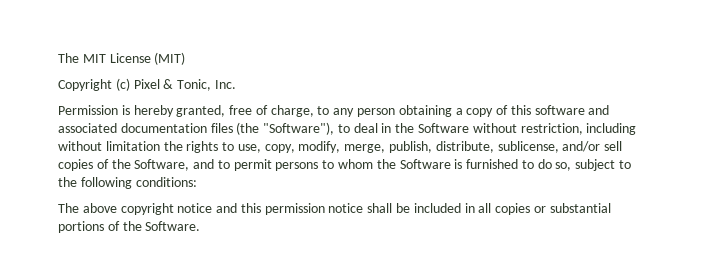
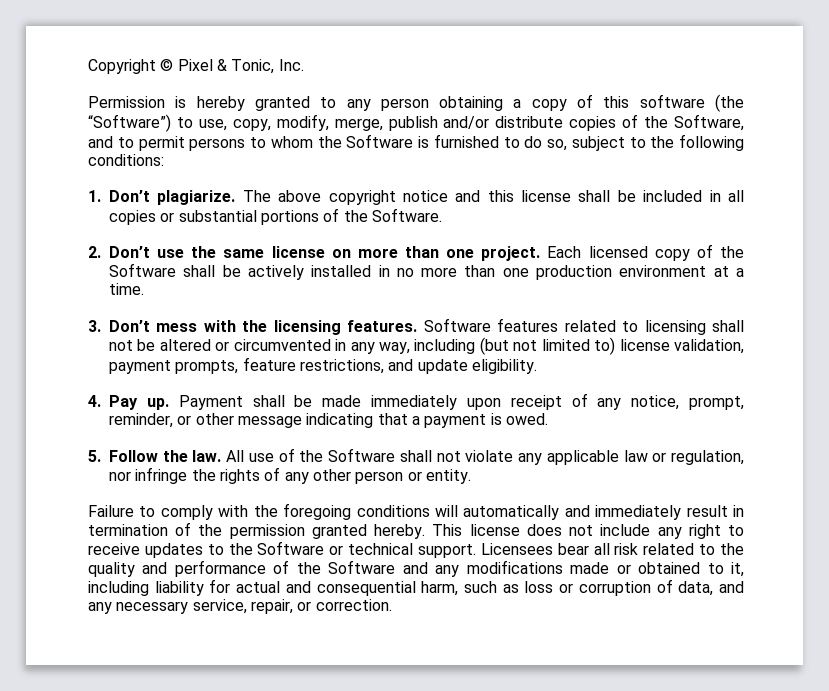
[58,52,186,65] [58,78,130,91] The MIT License (MIT) // Copyright (c) -> [88,58,174,74] Copyright ©
[176,105,314,117] granted, free of charge, -> [254,96,310,111] granted
[588,105,610,115] [58,122,637,135] [58,141,219,153] and associated documentation files (the "Software"), to deal in the Software without restriction, including without limitation the rights -> [715,94,744,112] [88,114,171,132] (the “Software”)
[389,141,623,153] publish, distribute, sublicense, and/or sell -> [388,116,564,131] publish and/or distribute
(197, 182) none -> [88,190,236,205] 1. Don’t plagiarize.
[264,203,364,215] permission notice -> [521,190,572,202] license
(201, 226) none -> [88,244,744,261] [109,263,744,280] [109,283,144,295] [88,318,745,335] [109,337,745,355] [109,357,537,374] [88,393,744,410] [109,413,548,428] [88,448,745,465] [109,467,471,484] [88,503,744,520] [88,522,745,539] [88,541,744,558] [88,560,744,577] [88,579,744,596] [88,599,392,614] // 2. Don’t use the same license on more than one project. Each licensed copy of the Software shall be actively installed in no more than one production environment at a time. // 3. Don’t mess with the licensing features. Software features related to licensing shall not be altered or circumvented in any way, including (but not limited to) license validation, payment prompts, feature restrictions, and update eligibility. // 4. Pay up. Payment shall be made immediately upon receipt of any notice, prompt, reminder, or other message indicating that a payment is owed. // 5. Follow the law. All use of the Software shall not violate any applicable law or regulation, nor infringe the rights of any other person or entity. // Failure to comply with the foregoing conditions will automatically and immediately result in termination of the permission granted hereby. This license does not include any right to receive updates to the Software or technical support. Licensees bear all risk related to the quality and performance of the Software and any modifications made or obtained to it, including liability for actual and consequential harm, such as loss or corruption of data, and any necessary service, repair, or correction.

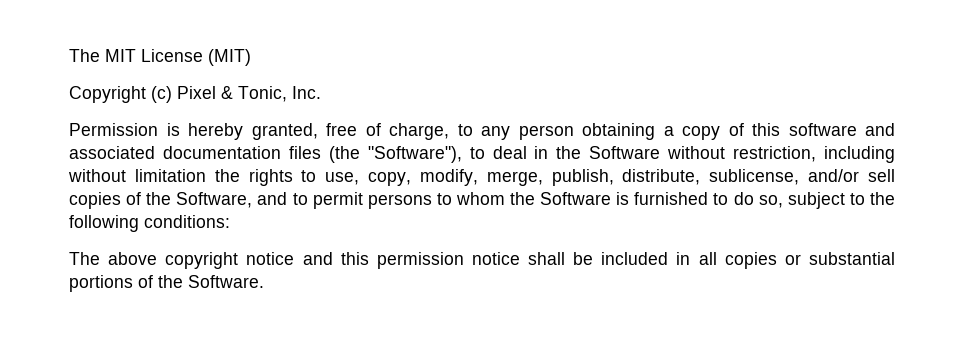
[88,58,174,74] Copyright © -> [69,49,251,66] [69,86,172,103] The MIT License (MIT) // Copyright (c)
[254,96,310,111] granted -> [251,123,449,140] granted, free of charge,
[715,94,744,112] [88,114,171,132] (the “Software”) -> [865,123,895,136] [69,146,895,163] [68,169,293,186] and associated documentation files (the "Software"), to deal in the Software without restriction, including without limitation the rights
[388,116,564,131] publish and/or distribute -> [551,169,895,186] publish, distribute, sublicense, and/or sell
[88,190,236,205] 1. Don’t plagiarize. -> (230, 221) none
[521,190,572,202] license -> [376,252,520,269] permission notice
[88,244,744,261] [109,263,744,280] [109,283,144,295] [88,318,745,335] [109,337,745,355] [109,357,537,374] [88,393,744,410] [109,413,548,428] [88,448,745,465] [109,467,471,484] [88,503,744,520] [88,522,745,539] [88,541,744,558] [88,560,744,577] [88,579,744,596] [88,599,392,614] // 2. Don’t use the same license on more than one project. Each licensed copy of the Software shall be actively installed in no more than one production environment at a time. // 3. Don’t mess with the licensing features. Software features related to licensing shall not be altered or circumvented in any way, including (but not limited to) license validation, payment prompts, feature restrictions, and update eligibility. // 4. Pay up. Payment shall be made immediately upon receipt of any notice, prompt, reminder, or other message indicating that a payment is owed. // 5. Follow the law. All use of the Software shall not violate any applicable law or regulation, nor infringe the rights of any other person or entity. // Failure to comply with the foregoing conditions will automatically and immediately result in termination of the permission granted hereby. This license does not include any right to receive updates to the Software or technical support. Licensees bear all risk related to the quality and performance of the Software and any modifications made or obtained to it, including liability for actual and consequential harm, such as loss or corruption of data, and any necessary service, repair, or correction. -> (264, 281) none

